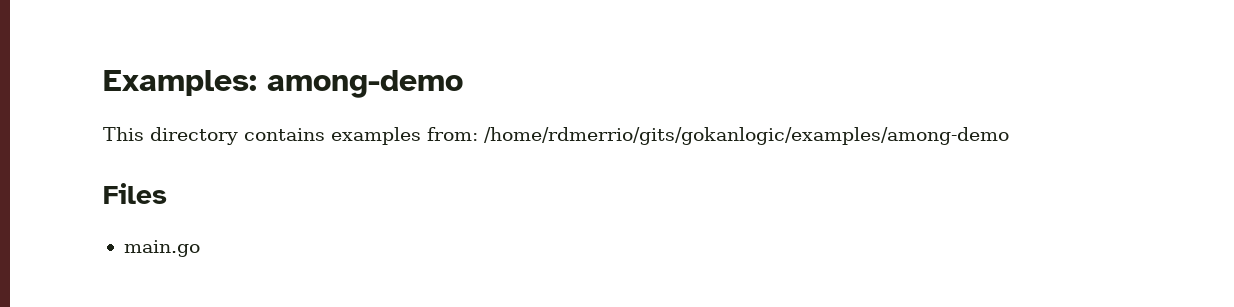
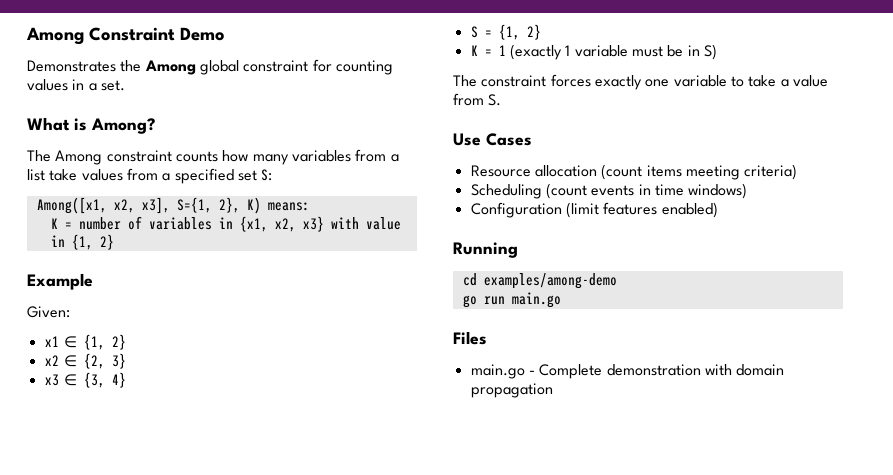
[103,70,463,98] [103,127,1009,145] [103,183,167,204] [123,240,200,257] Examples: among-demo // This directory contains examples from: /home/rdmerrio/gits/gokanlogic/examples/among-demo // Files // main.go -> [26,27,225,45] [27,59,393,75] [27,79,125,91] [27,117,155,134] [27,149,399,165] [27,168,273,184] [36,197,310,214] [50,216,401,232] [50,234,114,250] [27,273,93,290] [27,306,70,318] [44,334,126,350] [44,353,126,369] [44,372,126,388] [470,24,541,40] [470,44,717,60] [453,74,828,90] [453,93,502,106] [453,133,532,146] [470,164,798,180] [470,183,748,199] [470,202,718,218] [453,242,518,258] [462,273,617,289] [462,292,561,308] [453,331,487,345] [470,364,785,379] [470,383,553,398] Among Constraint Demo // Demonstrates the Among global constraint for counting values in a set. // What is Among? // The Among constraint counts how many variables from a list take values from a specified set S: // Among([x1, x2, x3], S={1, 2}, K) means: // K = number of variables in {x1, x2, x3} with value in {1, 2} // Example // Given: // x1 ∈ {1, 2} // x2 ∈ {2, 3} // x3 ∈ {3, 4} // S = {1, 2} // K = 1 (exactly 1 variable must be in S) // The constraint forces exactly one variable to take a value from S. // Use Cases // Resource allocation (count items meeting criteria) // Scheduling (count events in time windows) // Configuration (limit features enabled) // Running // cd examples/among-demo // go run main.go // Files // main.go - Complete demonstration with domain propagation

